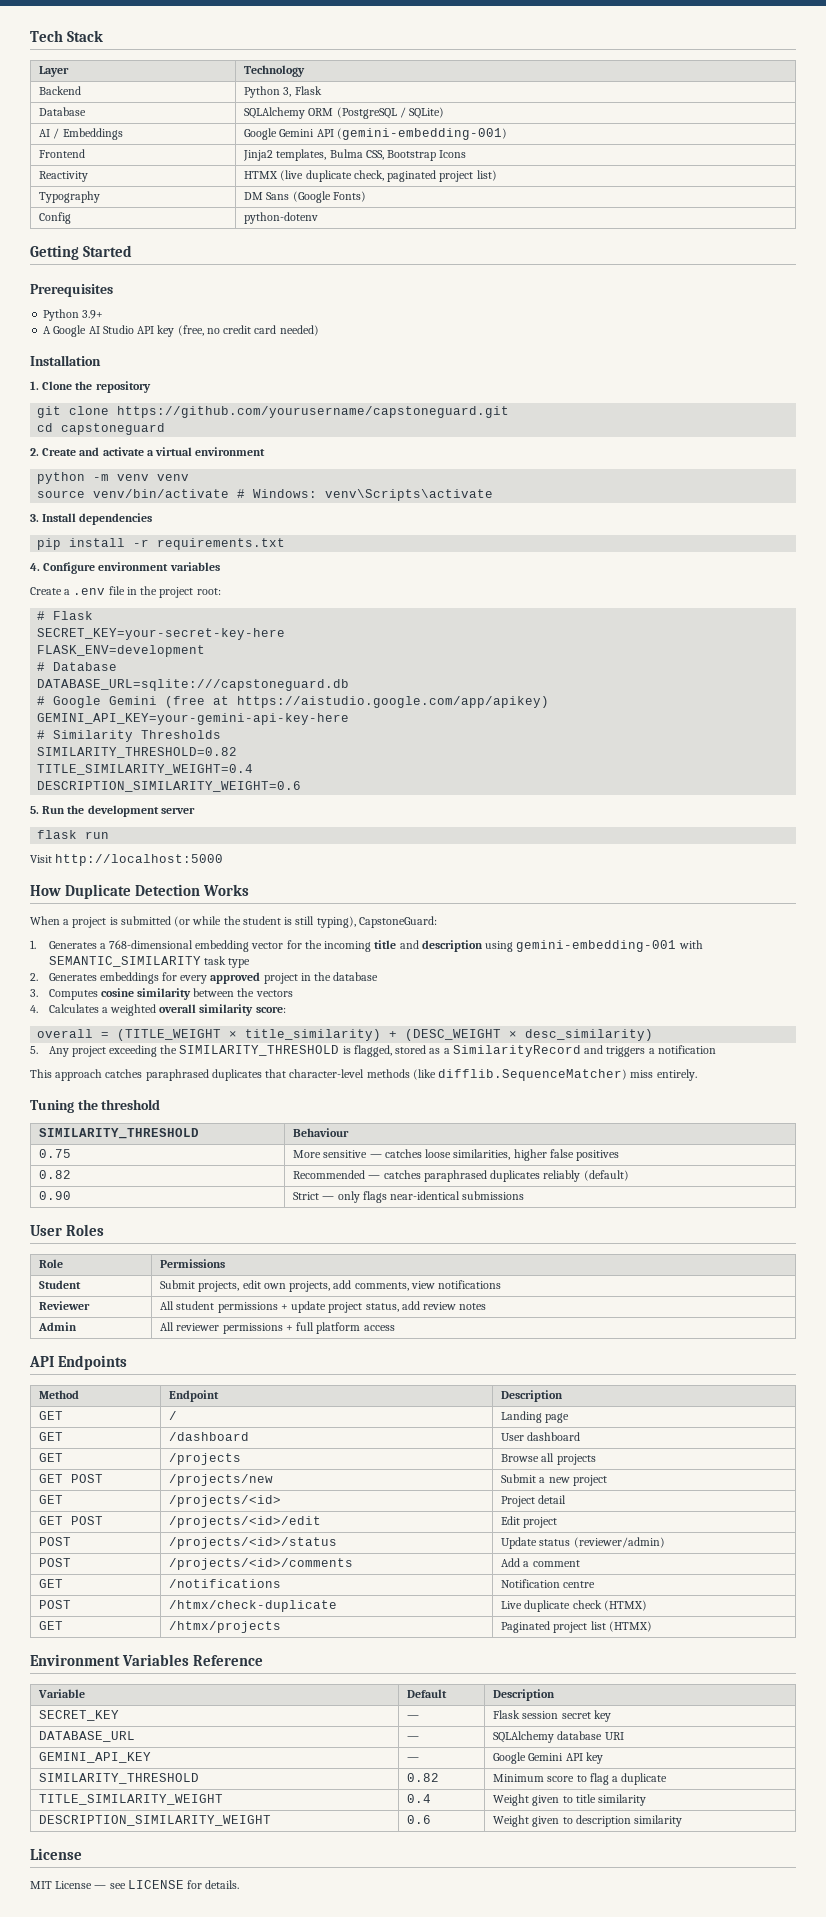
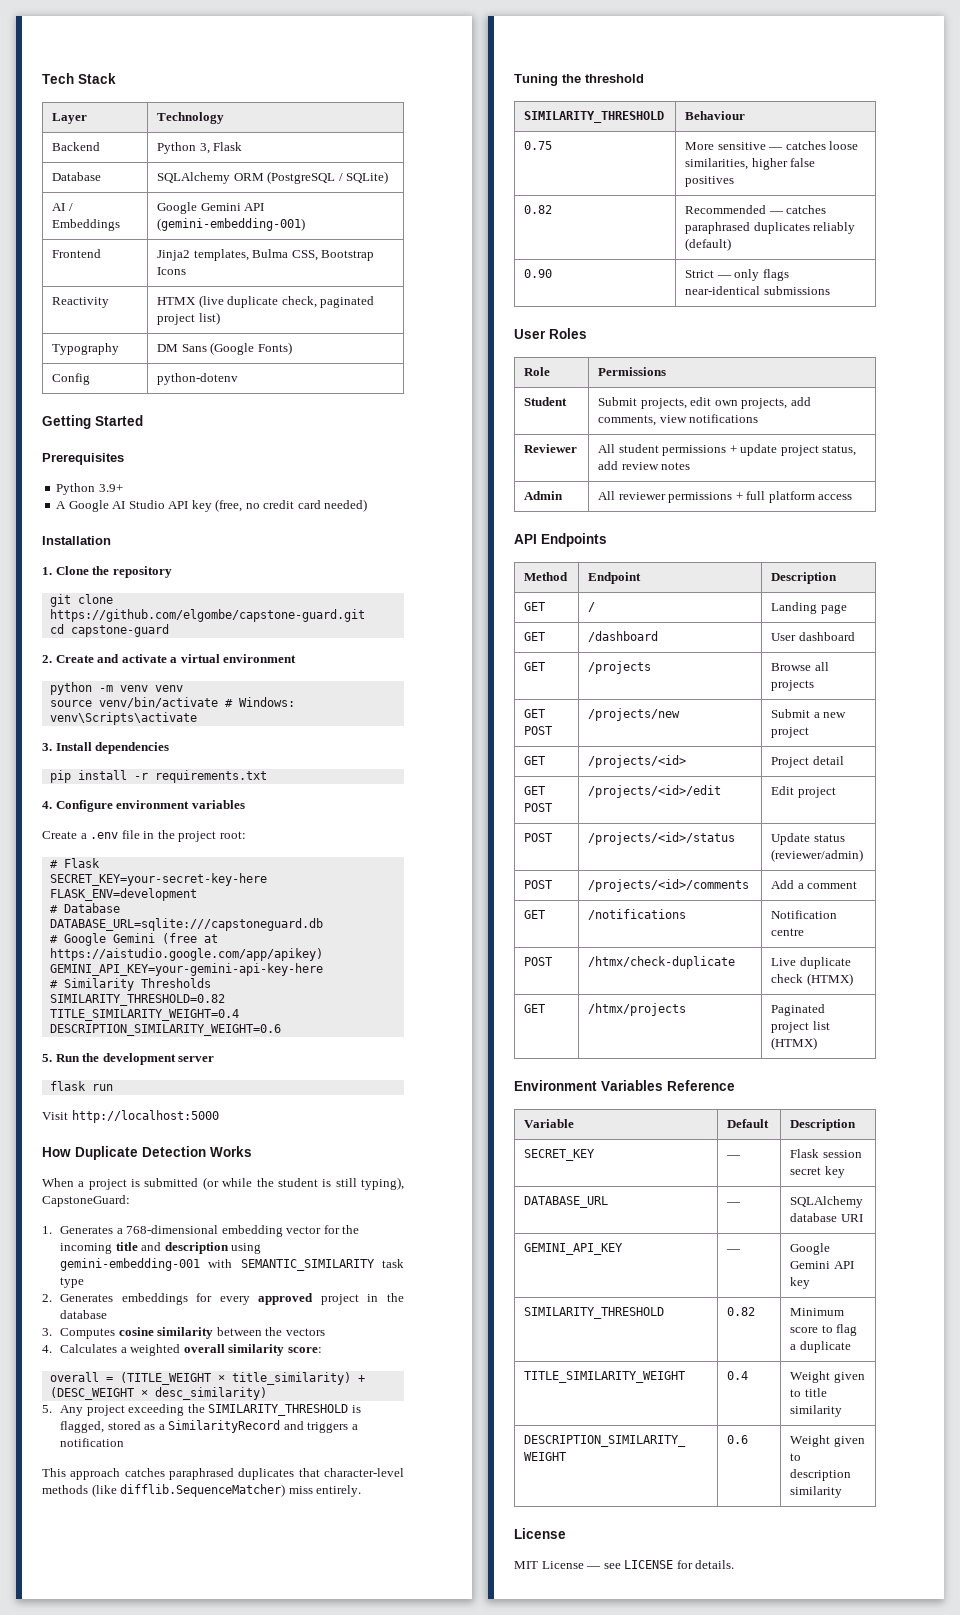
[117,406,510,418] https://github.com/yourusername/capstoneguard.git -> [49,609,365,622] https://github.com/elgombe/capstone-guard.git
[61,423,166,435] capstoneguard -> [70,624,169,637] capstone-guard

